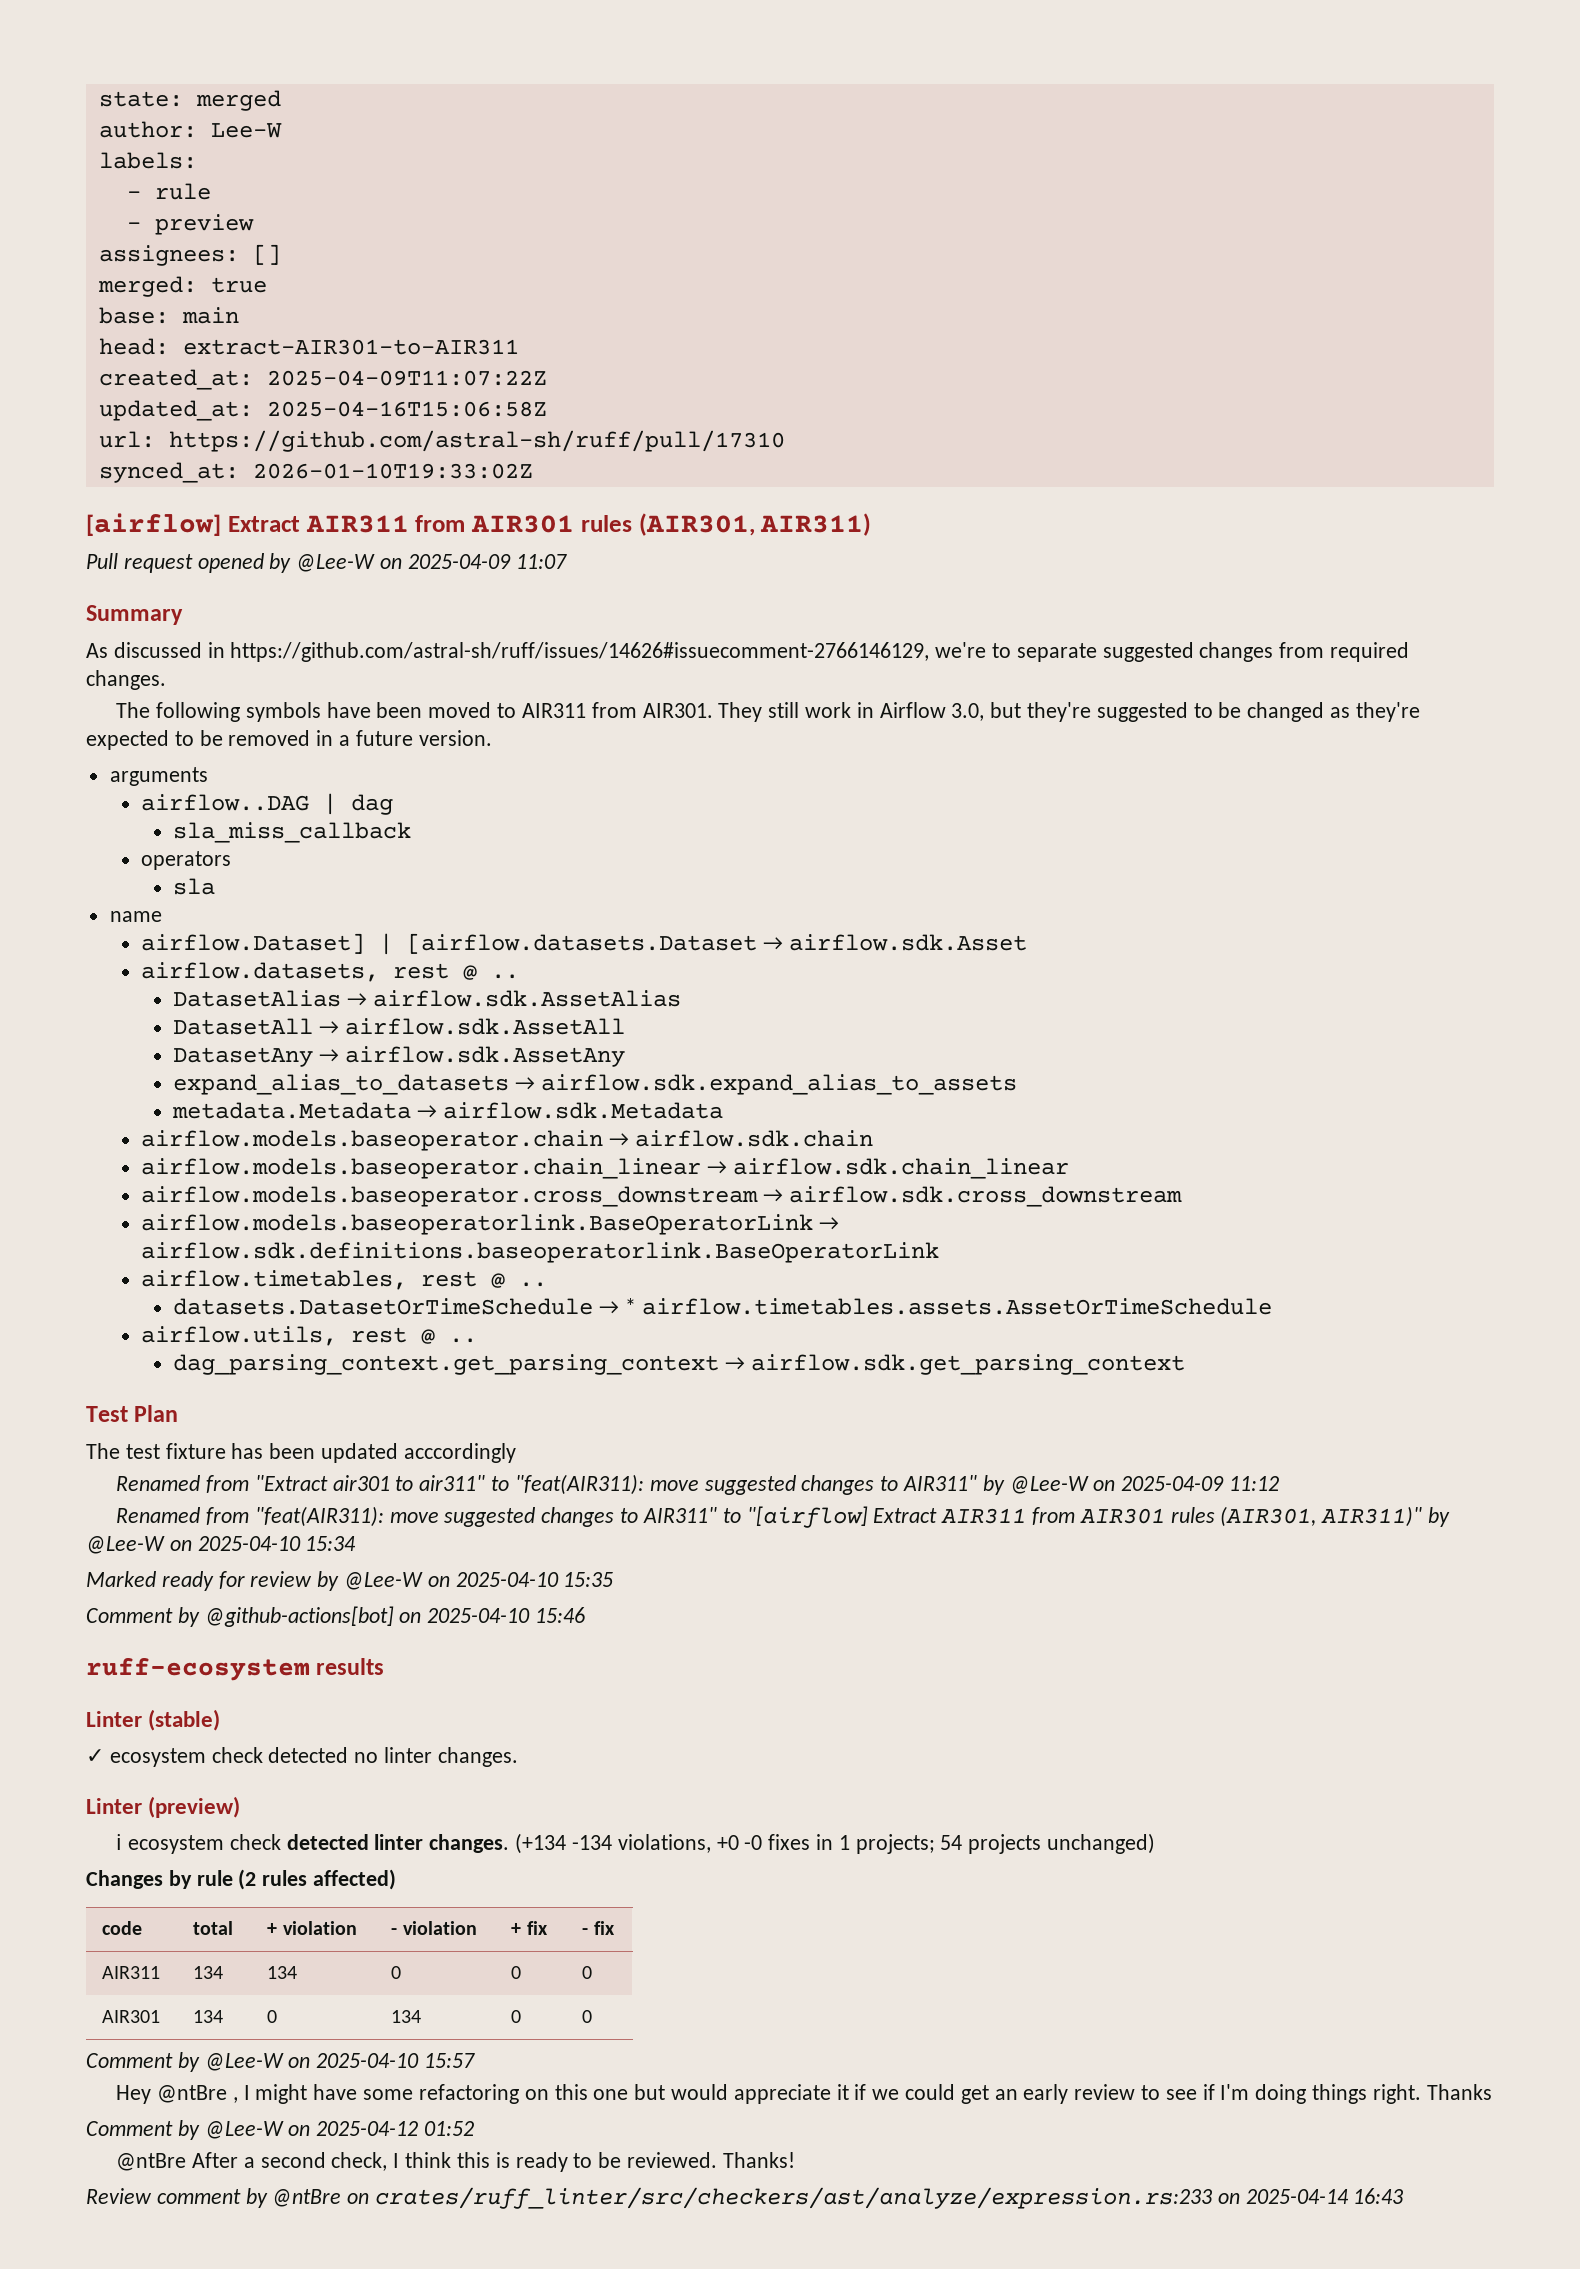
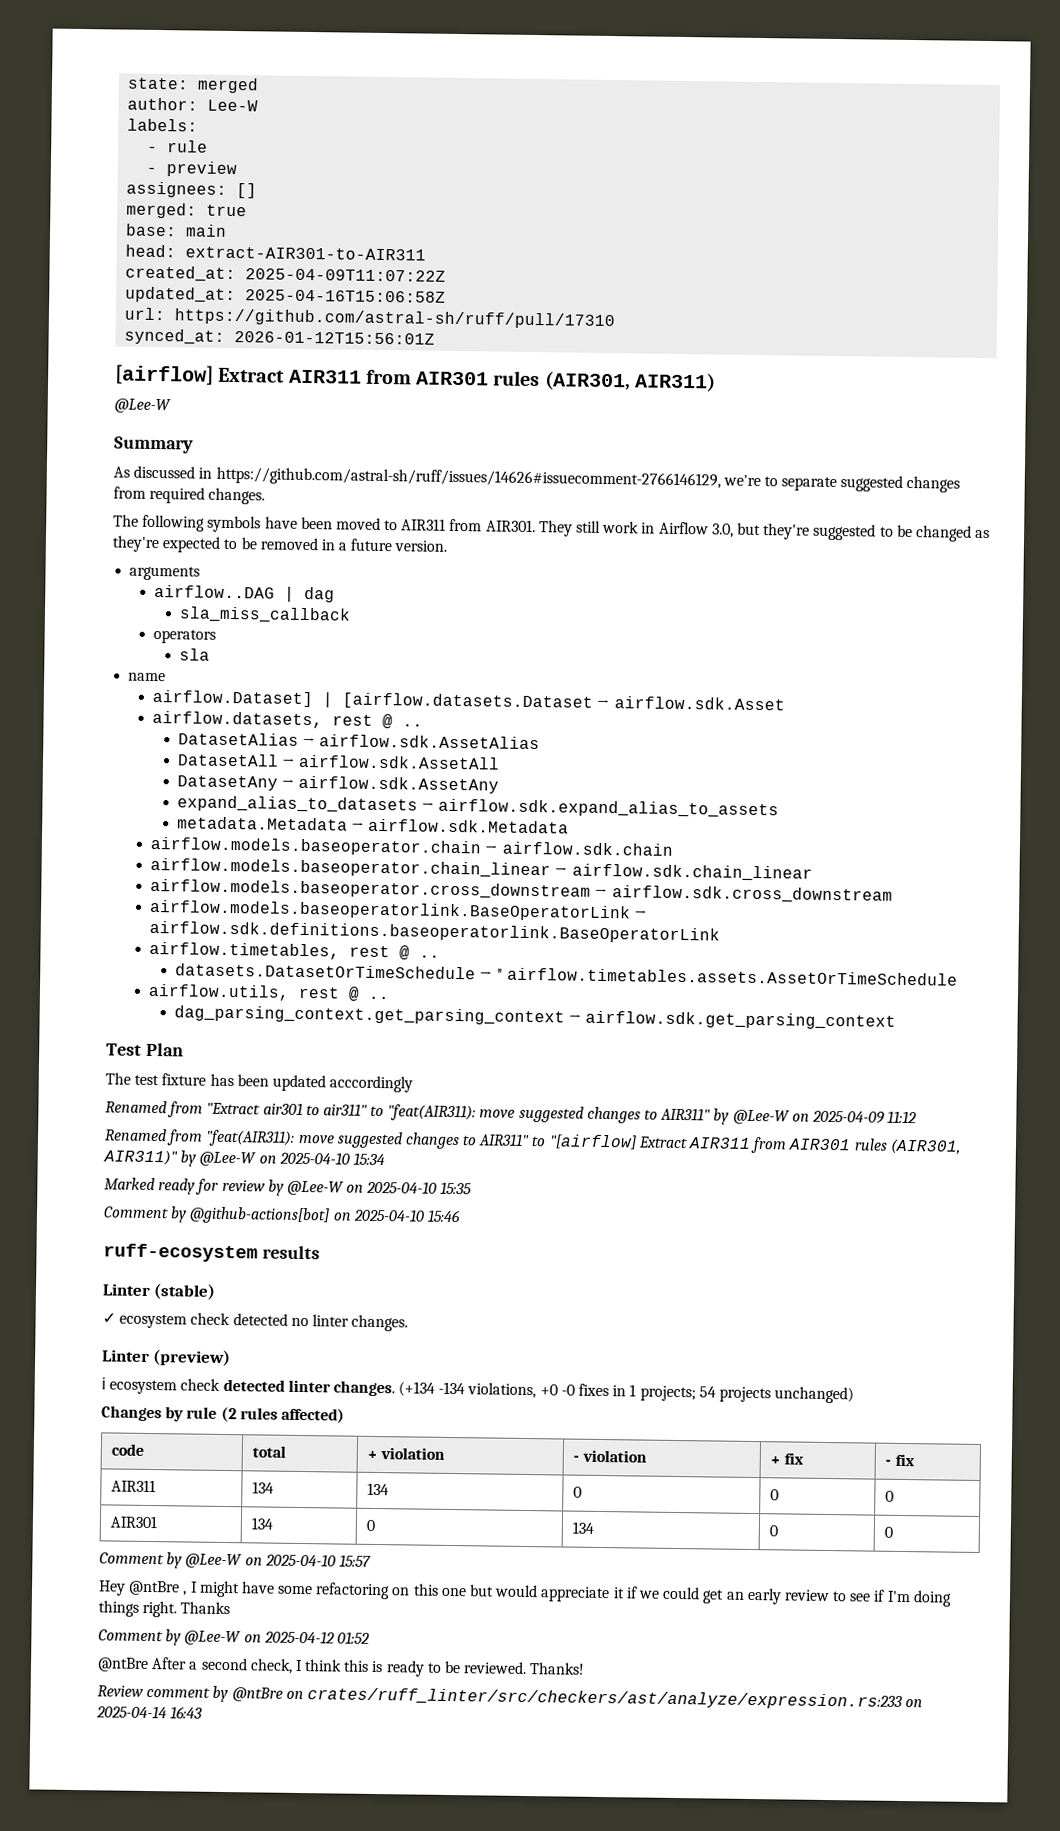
[252,463,533,479] 2026-01-10T19:33:02Z -> [234,331,436,345] 2026-01-12T15:56:01Z
[86,553,567,573] Pull request opened by @Lee-W on 2025-04-09 11:07 -> [114,398,171,414] @Lee-W

